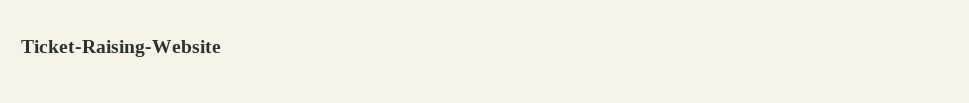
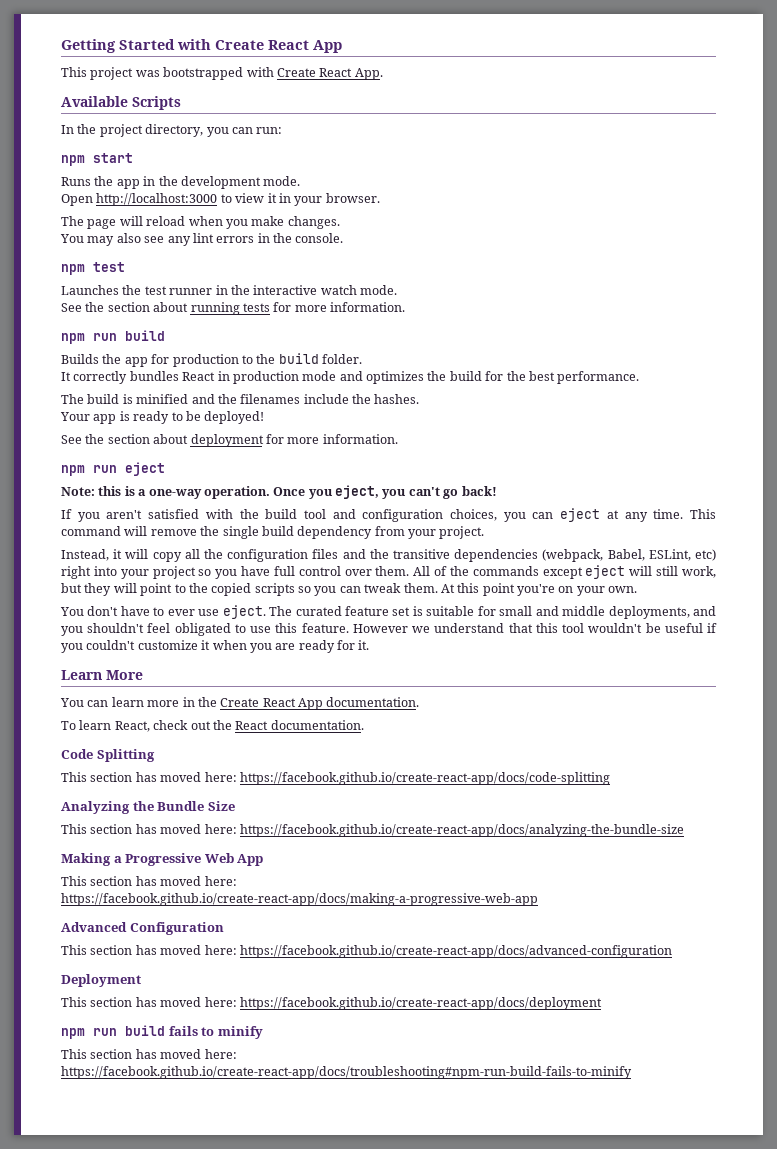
[21,40,221,57] Ticket-Raising-Website -> [61,39,342,53] [61,67,383,80] [61,96,181,110] [61,124,283,137] [61,153,133,166] [61,176,301,189] [61,193,380,206] [61,216,340,229] [60,233,344,246] [61,262,125,275] [61,285,397,295] [61,302,405,315] [61,330,165,344] [61,353,362,367] [61,371,640,384] [61,394,420,404] [60,411,265,424] [61,434,398,447] [61,462,165,476] [61,485,497,499] [61,508,717,522] [61,526,485,539] [61,549,716,562] [61,565,717,579] [61,583,638,596] [60,605,717,619] [61,623,718,636] [61,640,370,653] [61,670,143,680] [60,697,420,710] [61,720,364,732] [61,749,155,762] [61,772,610,785] [61,801,235,814] [61,824,684,837] [61,853,264,866] [61,876,237,886] [61,893,538,906] [61,922,224,935] [61,945,672,958] [61,974,141,987] [61,997,602,1010] [61,1025,263,1039] [61,1049,237,1059] [61,1066,632,1079] Getting Started with Create React App // This project was bootstrapped with Create React App. // Available Scripts // In the project directory, you can run: // npm start // Runs the app in the development mode. // Open http://localhost:3000 to view it in your browser. // The page will reload when you make changes. // You may also see any lint errors in the console. // npm test // Launches the test runner in the interactive watch mode. // See the section about running tests for more information. // npm run build // Builds the app for production to the build folder. // It correctly bundles React in production mode and optimizes the build for the best performance. // The build is minified and the filenames include the hashes. // Your app is ready to be deployed! // See the section about deployment for more information. // npm run eject // Note: this is a one-way operation. Once you eject, you can't go back! // If you aren't satisfied with the build tool and configuration choices, you can eject at any time. This command will remove the single build dependency from your project. // Instead, it will copy all the configuration files and the transitive dependencies (webpack, Babel, ESLint, etc) right into your project so you have full control over them. All of the commands except eject will still work, but they will point to the copied scripts so you can tweak them. At this point you're on your own. // You don't have to ever use eject. The curated feature set is suitable for small and middle deployments, and you shouldn't feel obligated to use this feature. However we understand that this tool wouldn't be useful if you couldn't customize it when you are ready for it. // Learn More // You can learn more in the Create React App documentation. // To learn React, check out the React documentation. // Code Splitting // This section has moved here: https://facebook.github.io/create-react-app/docs/code-splitting // Analyzing the Bundle Size // This section has moved here: https://facebook.github.io/create-react-app/docs/analyzing-the-bundle-size // Making a Progressive Web App // This section has moved here: https://facebook.github.io/create-react-app/docs/making-a-progressive-web-app // Advanced Configuration // This section has moved here: https://facebook.github.io/create-react-app/docs/advanced-configuration // Deployment // This section has moved here: https://facebook.github.io/create-react-app/docs/deployment // npm run build fails to minify // This section has moved here: https://facebook.github.io/create-react-app/docs/troubleshooting#npm-run-build-fails-to-minify

